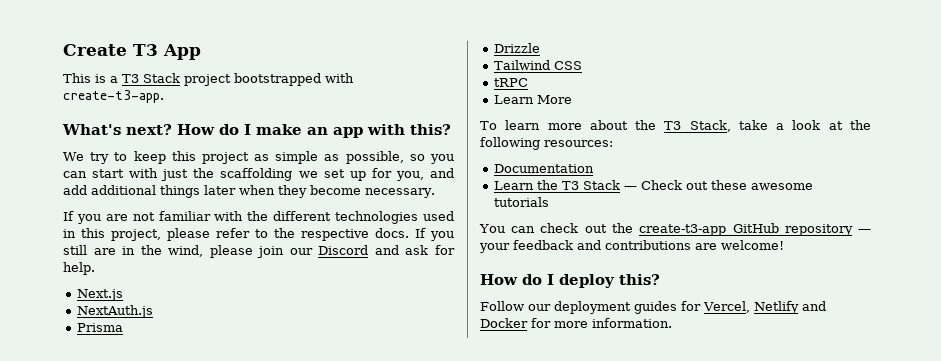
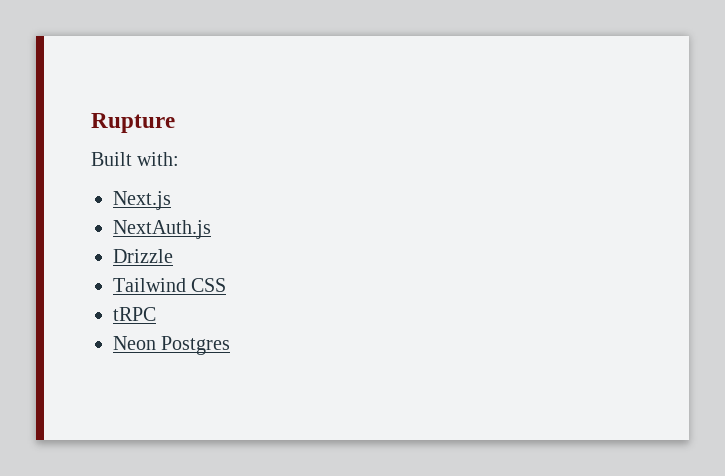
[63,44,201,60] [63,73,354,86] [63,90,164,103] [62,124,451,138] [63,151,454,164] [63,168,454,181] [63,185,435,198] [63,211,454,224] [63,228,454,241] [63,245,455,258] [63,262,95,275] Create T3 App // This is a T3 Stack project bootstrapped with create-t3-app. // What's next? How do I make an app with this? // We try to keep this project as simple as possible, so you can start with just the scaffolding we set up for you, and add additional things later when they become necessary. // If you are not familiar with the different technologies used in this project, please refer to the respective docs. If you still are in the wind, please join our Discord and ask for help. -> [91,113,175,133] [91,152,180,166] Rupture // Built with:
[77,323,124,332] // Prisma -> (211, 229) none
[494,95,573,104] [480,120,871,132] [480,137,613,150] [494,164,595,173] [494,180,814,190] [494,197,550,207] [479,223,871,236] [479,240,784,253] [480,274,660,288] [480,301,826,314] [480,318,672,328] Learn More // To learn more about the T3 Stack, take a look at the following resources: // Documentation // Learn the T3 Stack — Check out these awesome tutorials // You can check out the create-t3-app GitHub repository — your feedback and contributions are welcome! // How do I deploy this? // Follow our deployment guides for Vercel, Netlify and Docker for more information. -> [113,336,231,355] Neon Postgres

